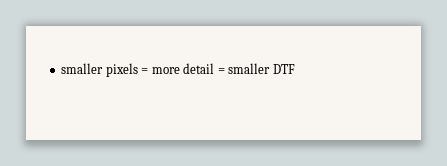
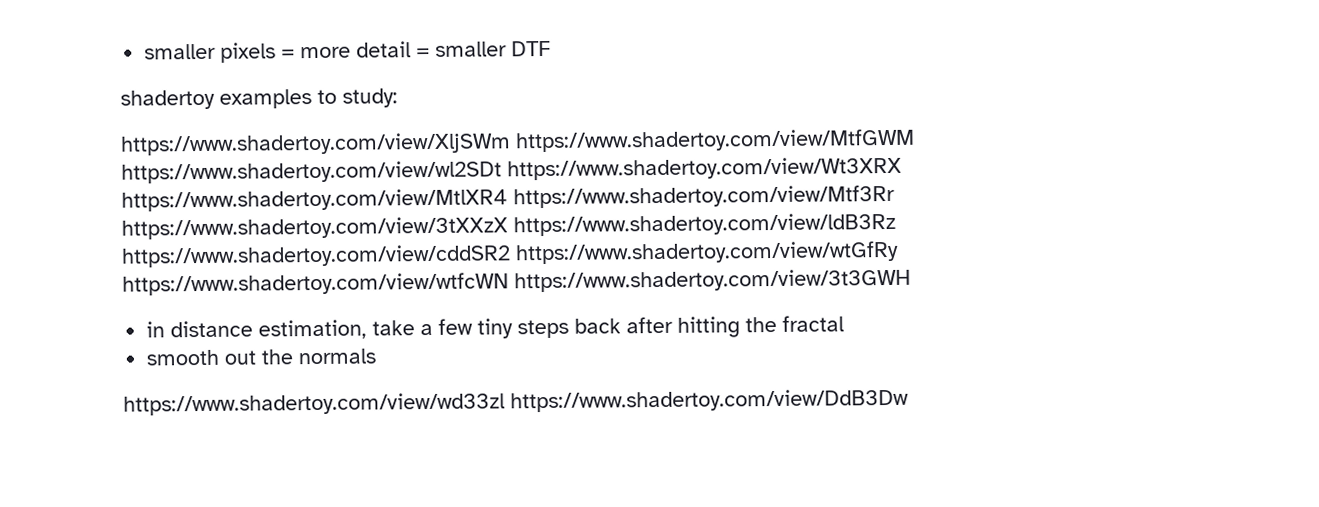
(295, 69) none -> [120,88,398,110] [120,128,915,156] [121,156,902,184] [121,184,895,212] [121,212,896,240] [121,240,899,268] [122,268,911,296] [146,315,845,340] [146,348,377,366] [123,388,909,416] // shadertoy examples to study: // https://www.shadertoy.com/view/XljSWm https://www.shadertoy.com/view/MtfGWM https://www.shadertoy.com/view/wl2SDt https://www.shadertoy.com/view/Wt3XRX https://www.shadertoy.com/view/MtlXR4 https://www.shadertoy.com/view/Mtf3Rr https://www.shadertoy.com/view/3tXXzX https://www.shadertoy.com/view/ldB3Rz https://www.shadertoy.com/view/cddSR2 https://www.shadertoy.com/view/wtGfRy https://www.shadertoy.com/view/wtfcWN https://www.shadertoy.com/view/3t3GWH // in distance estimation, take a few tiny steps back after hitting the fractal // smooth out the normals // https://www.shadertoy.com/view/wd33zl https://www.shadertoy.com/view/DdB3Dw

